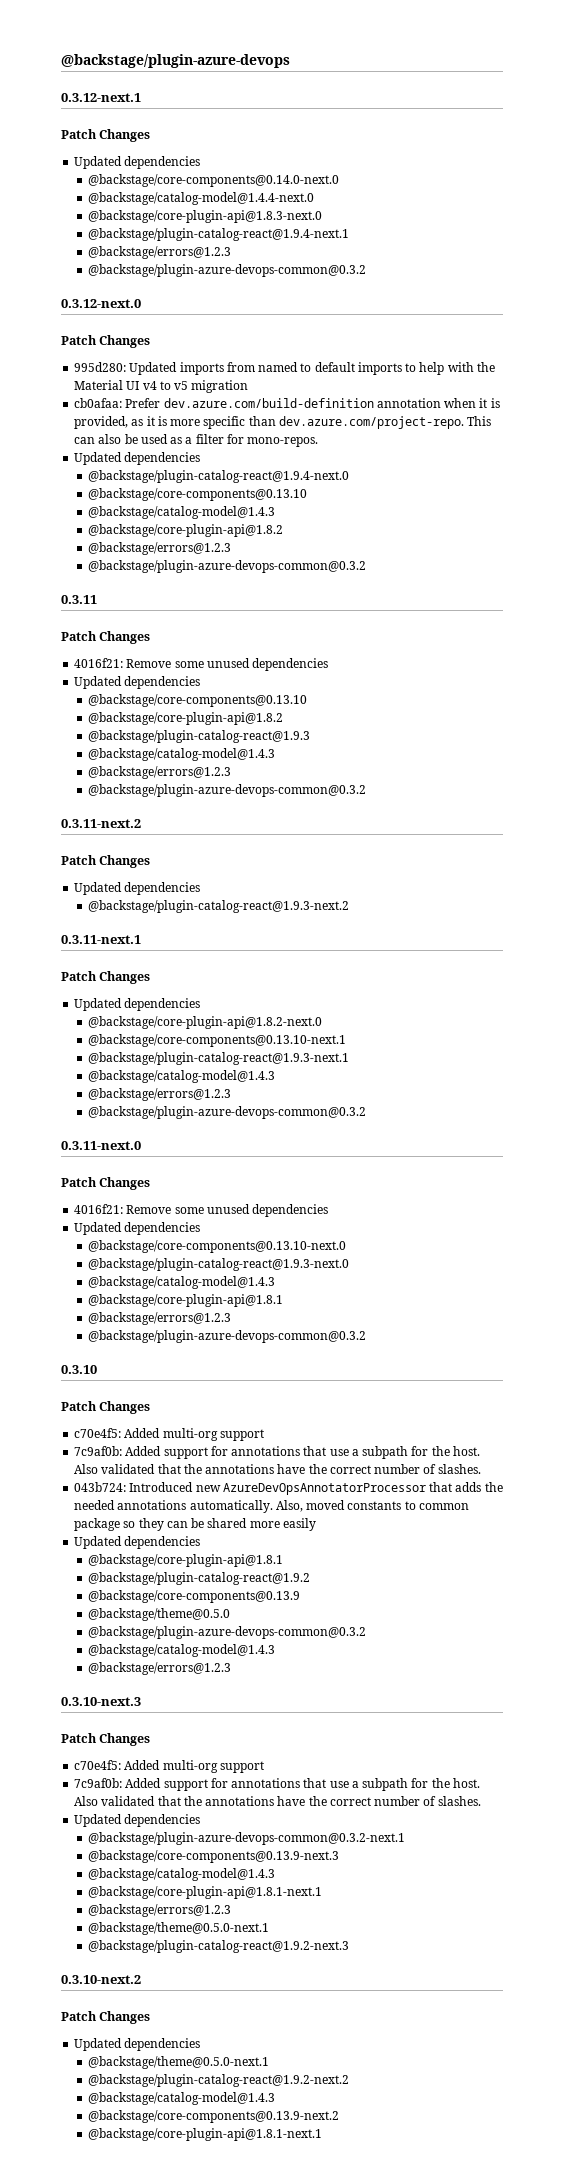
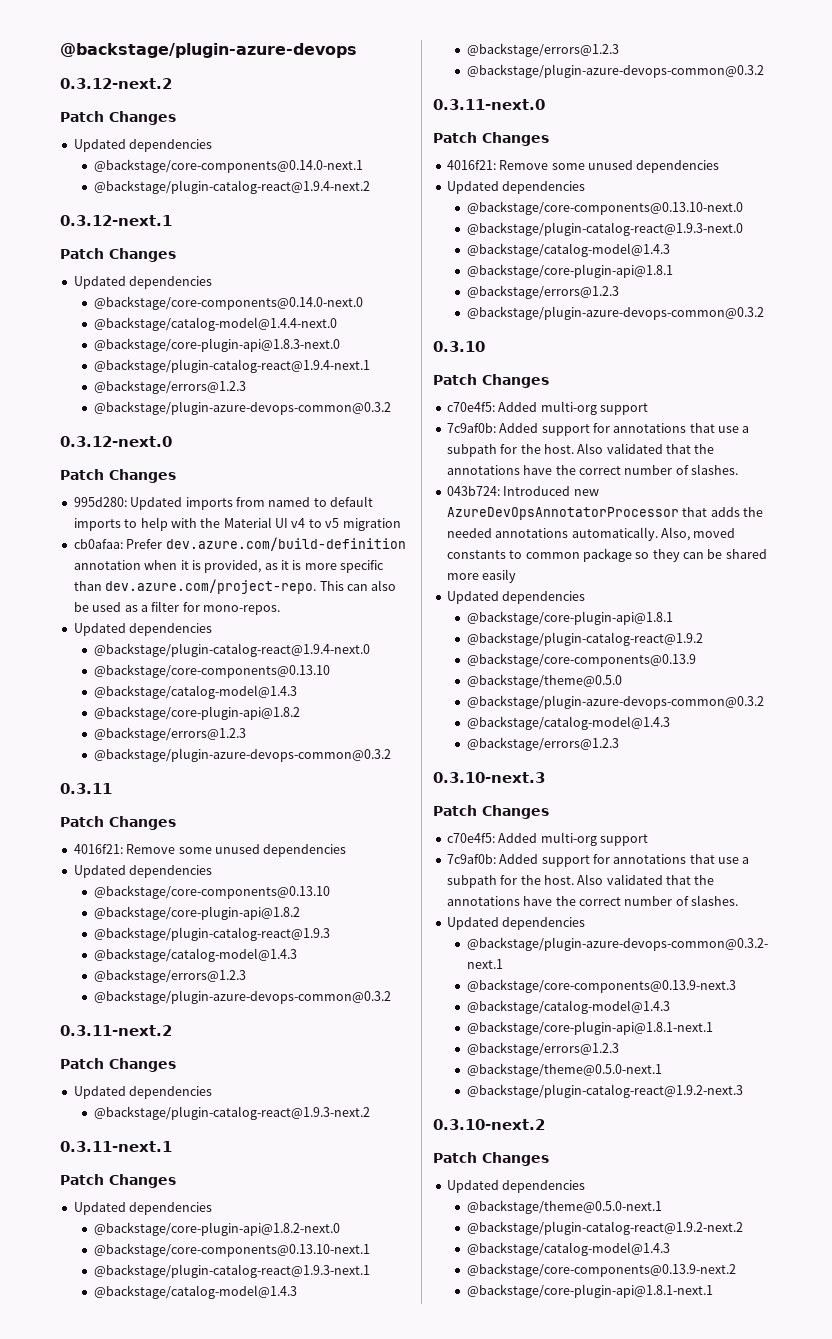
(290, 61) none -> [60,78,172,89] [60,111,176,125] [73,139,213,152] [93,159,363,173] [93,180,370,194] // 0.3.12-next.2 // Patch Changes // Updated dependencies // @backstage/core-components@0.14.0-next.1 // @backstage/plugin-catalog-react@1.9.4-next.2

